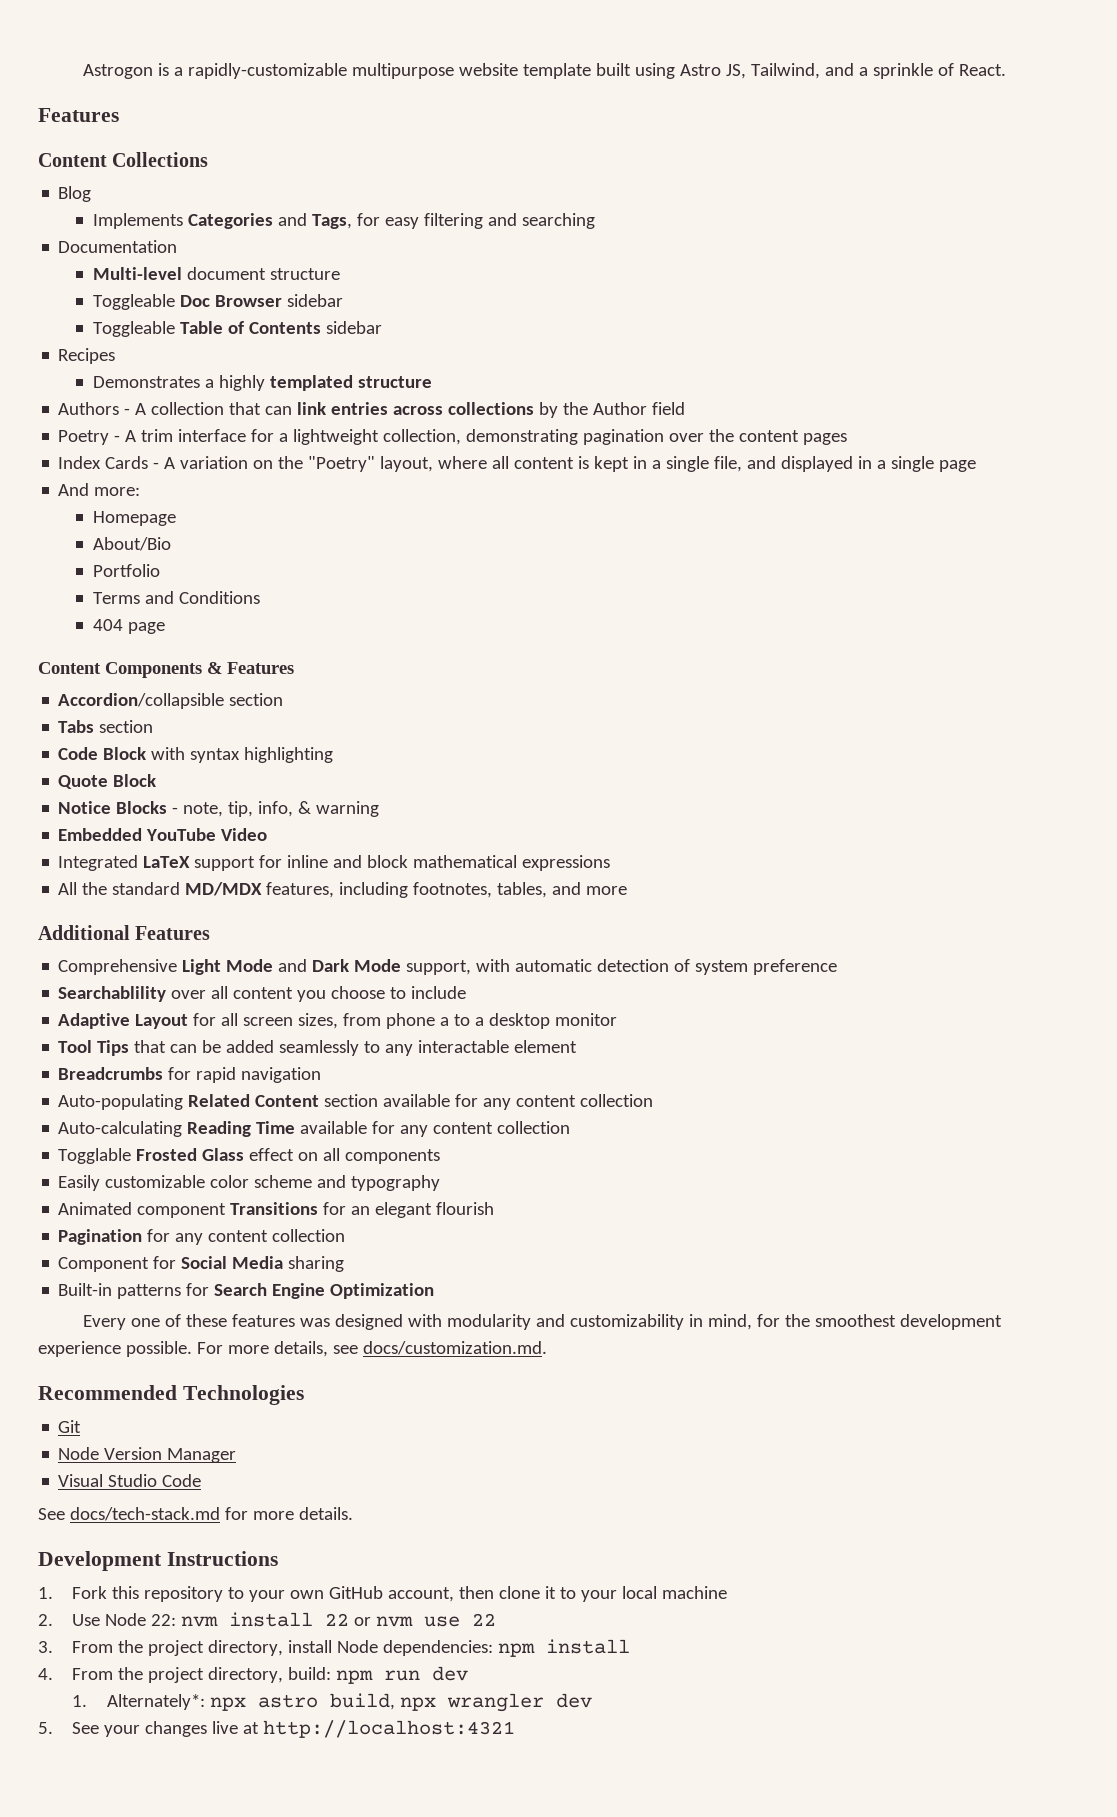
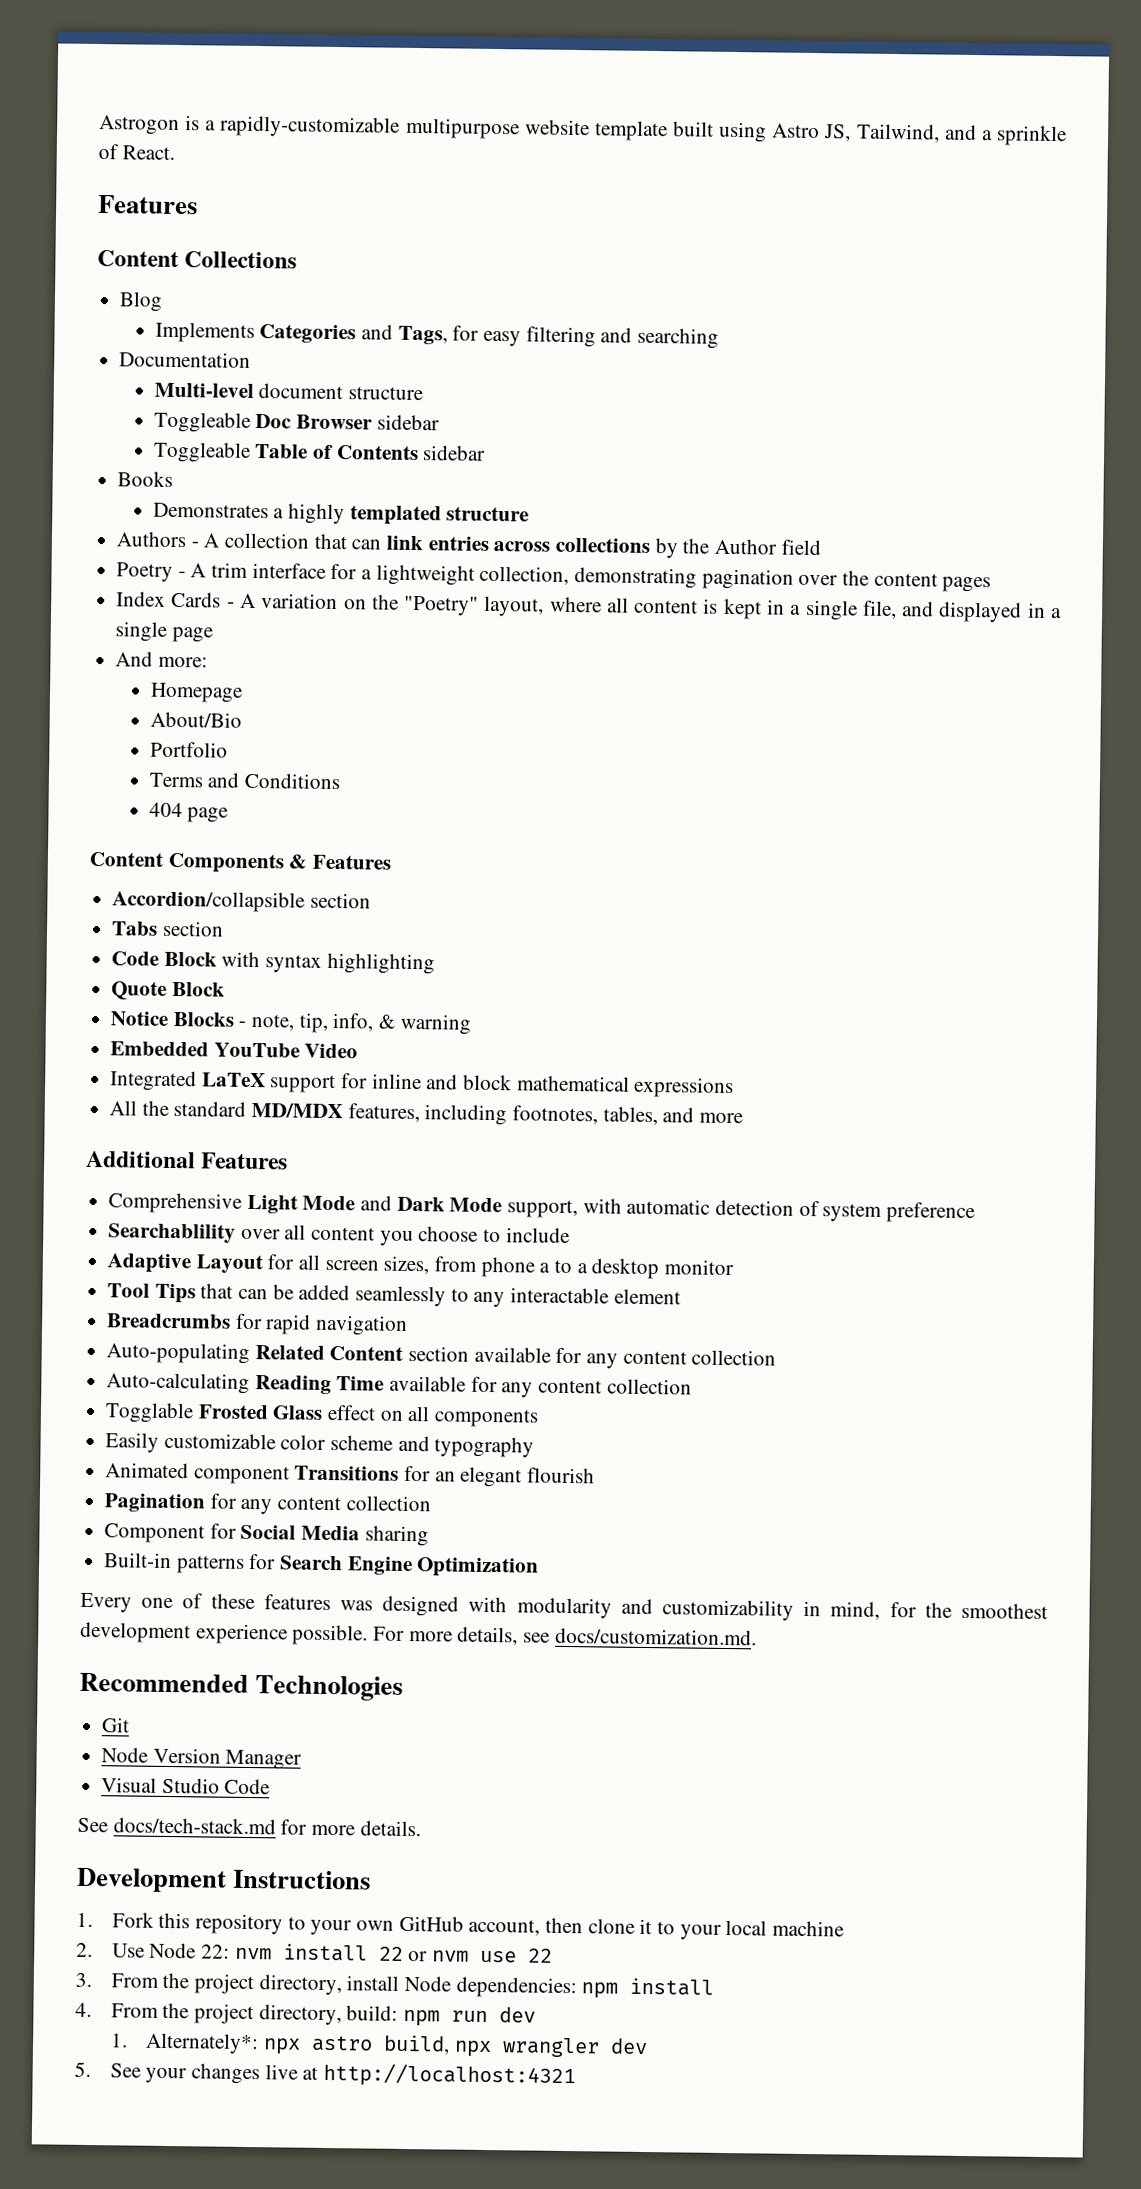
[58,348,116,364] Recipes -> [117,471,174,487] Books

